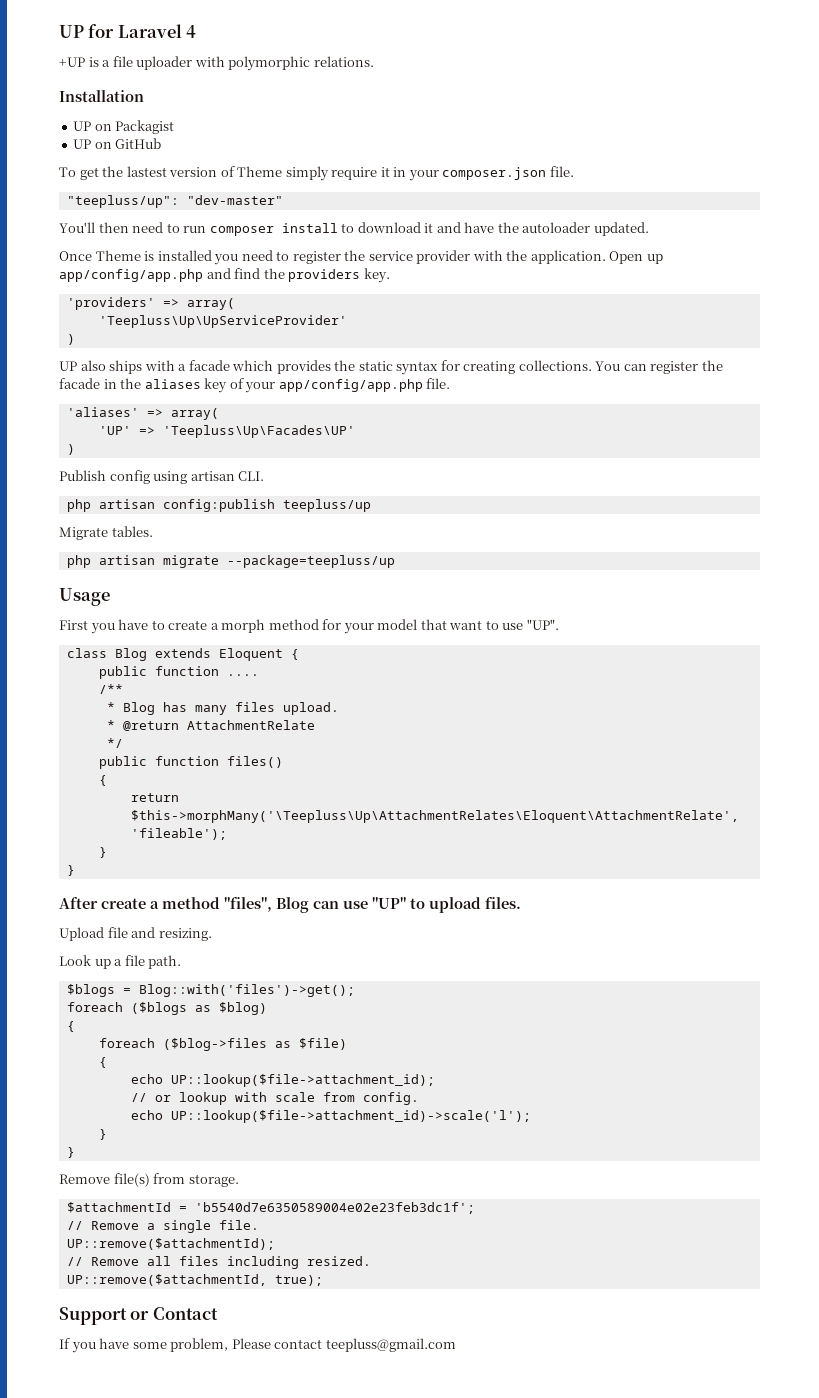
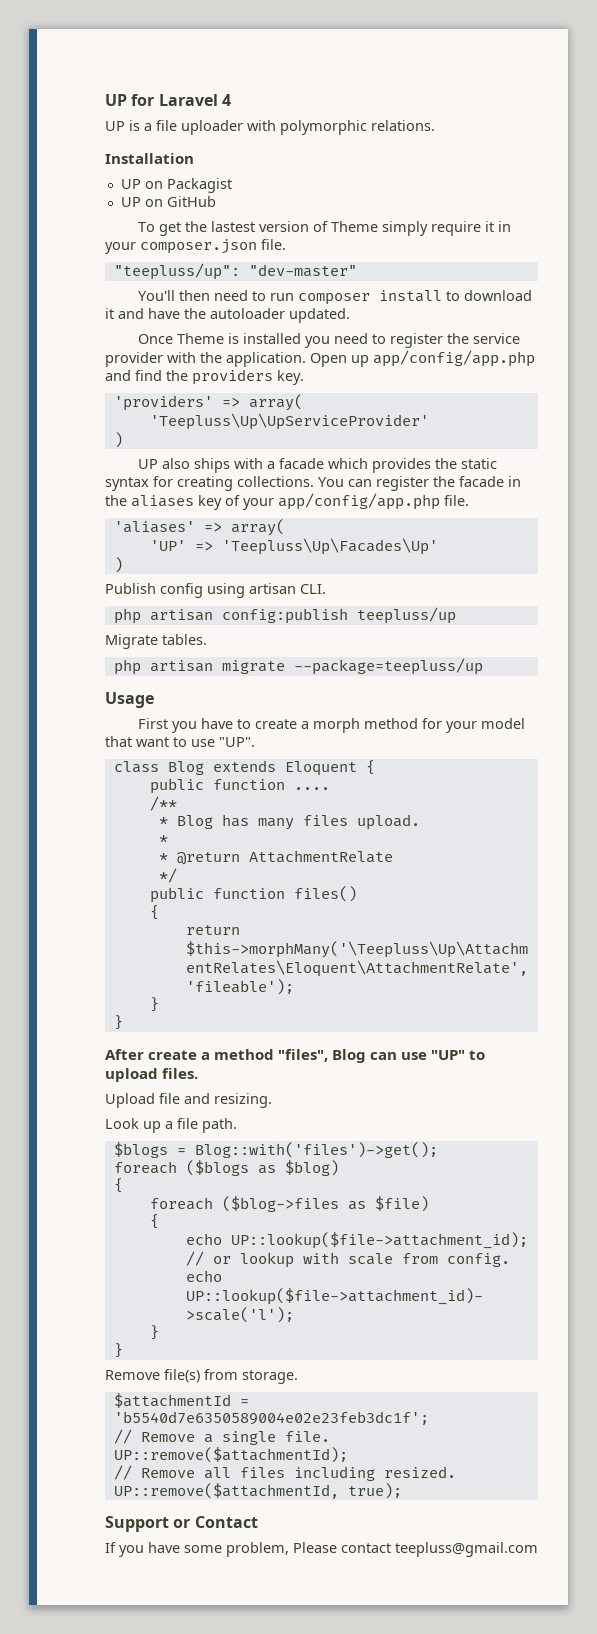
[59,57,85,67] +UP -> [105,121,125,131] UP
[162,425,355,438] 'Teepluss\Up\Facades\UP' -> [221,538,438,555] 'Teepluss\Up\Facades\Up'
(115, 725) none -> [158,853,168,862] // *

